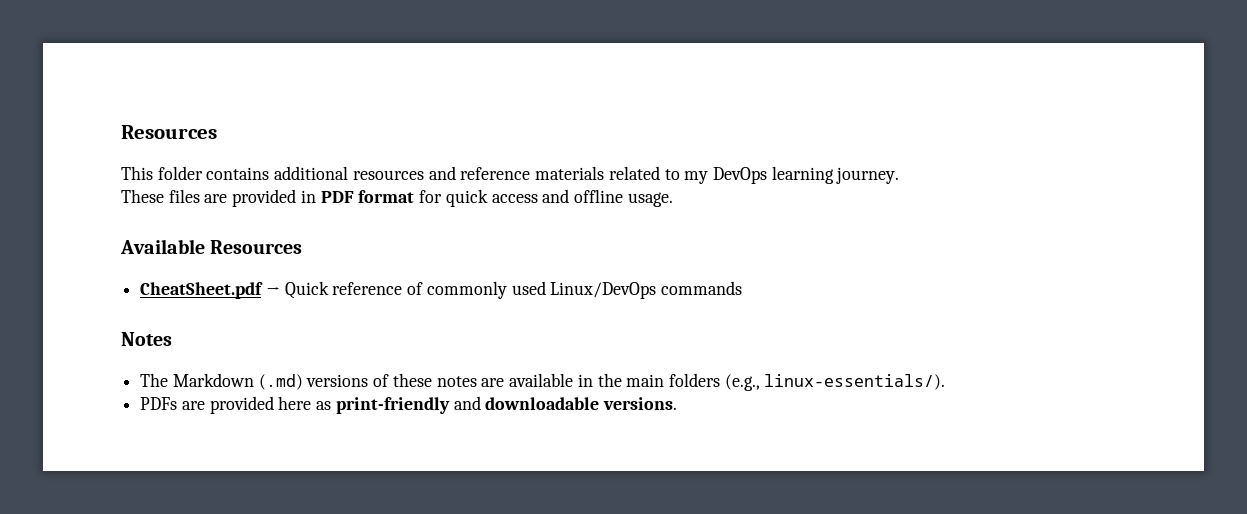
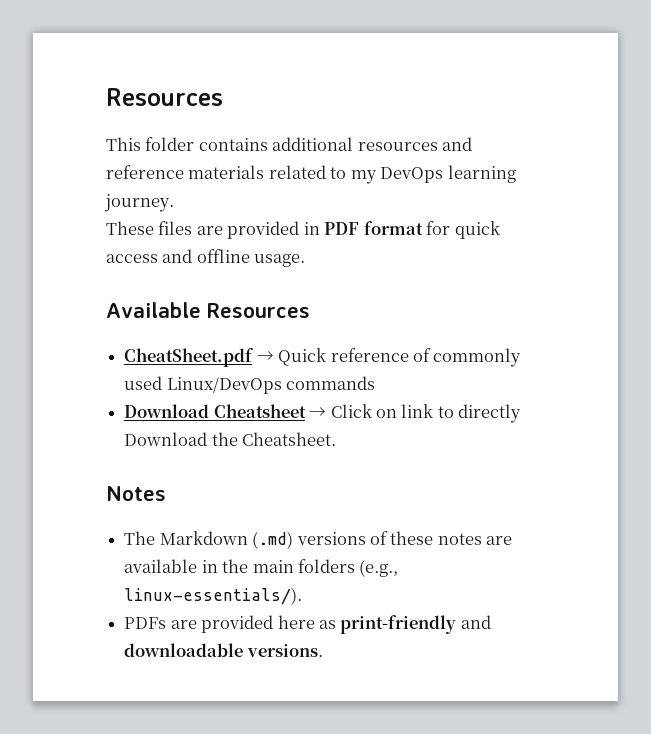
(743, 288) none -> [124,404,522,423] [124,432,337,446] // Download Cheatsheet → Click on link to directly Download the Cheatsheet.

